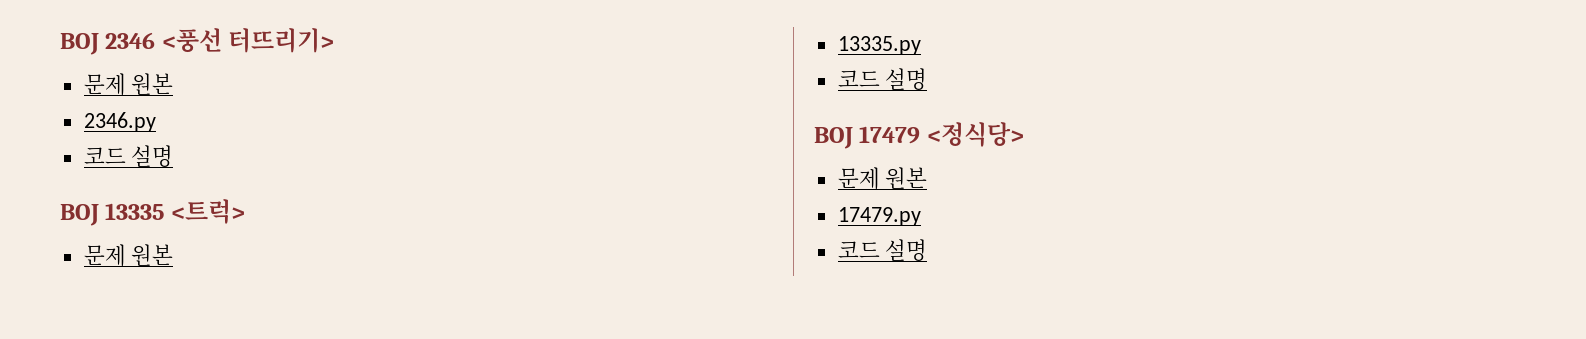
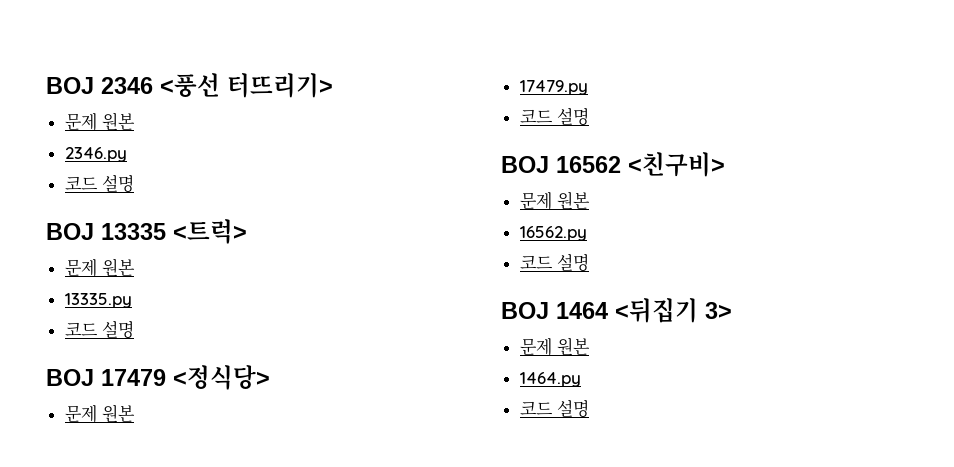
(928, 250) none -> [501,152,725,177] [519,191,590,210] [519,226,587,241] [519,253,589,271] [501,298,732,323] [519,337,590,356] [519,372,581,387] [519,399,589,417] // BOJ 16562 <친구비> // 문제 원본 // 16562.py // 코드 설명 // BOJ 1464 <뒤집기 3> // 문제 원본 // 1464.py // 코드 설명

